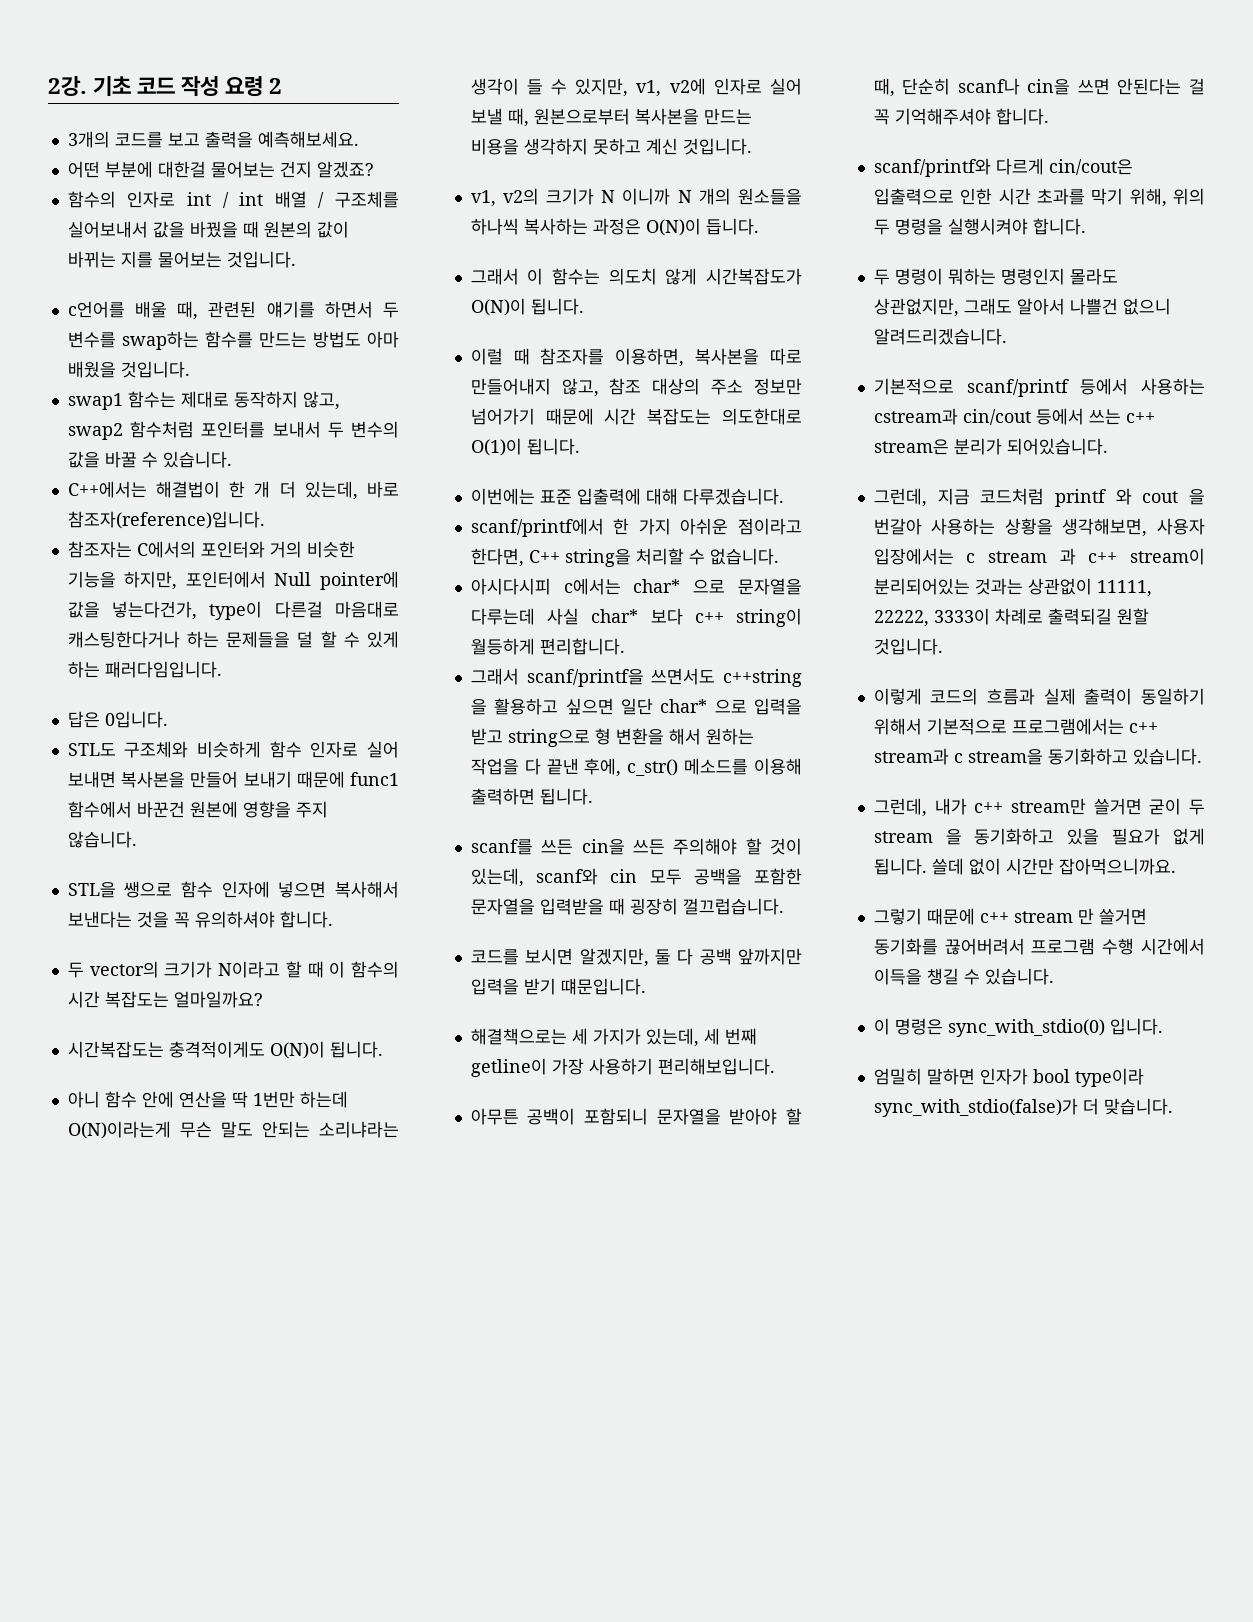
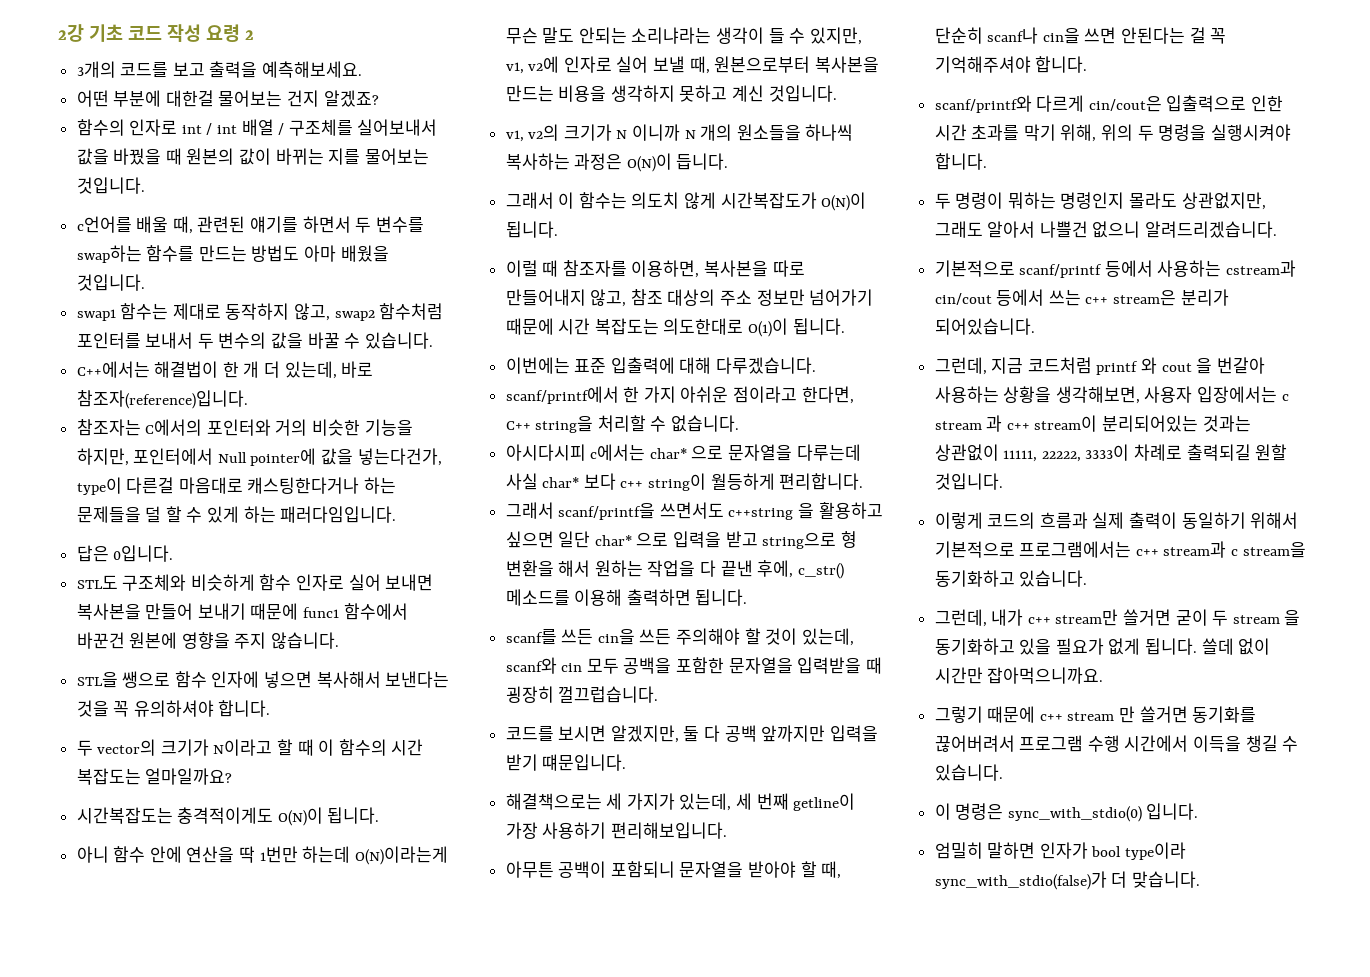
[48,76,87,97] 2강. -> [58,24,84,42] 2강

